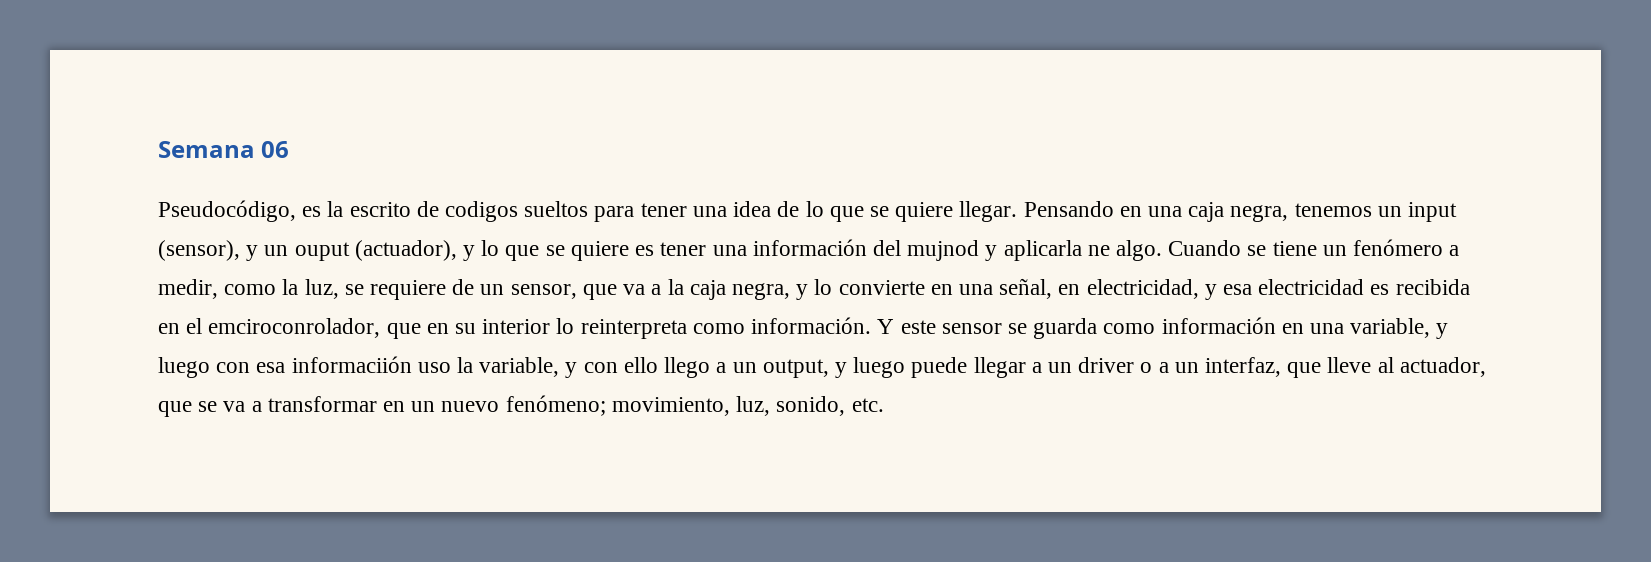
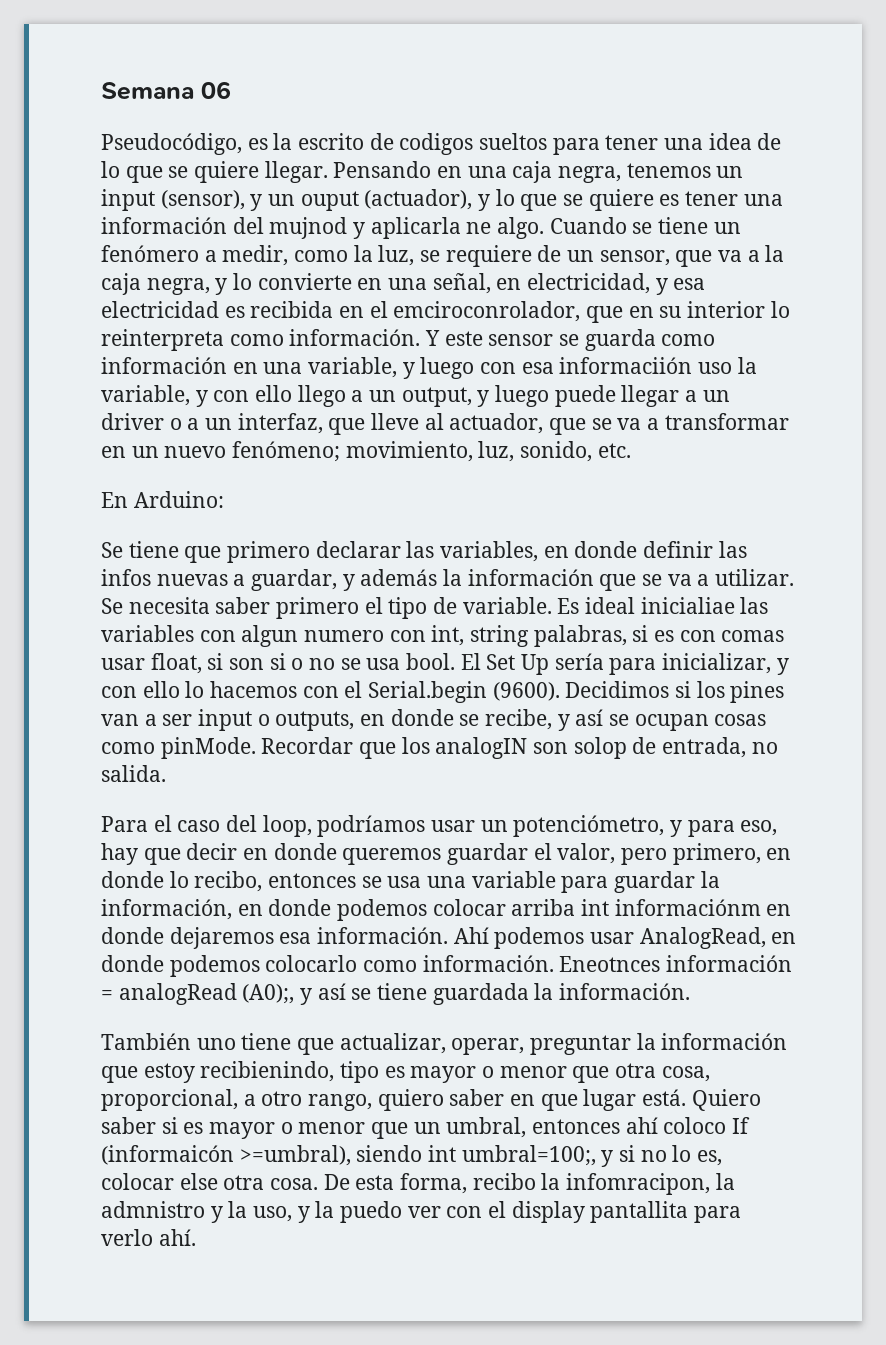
(884, 405) none -> [101,491,224,508] [101,541,747,563] [101,569,795,591] [101,597,769,619] [101,625,785,647] [101,653,789,675] [101,681,785,703] [101,709,767,731] [101,737,778,759] [101,765,166,782] [101,815,778,837] [101,843,792,865] [101,871,720,893] [101,899,792,921] [101,927,797,949] [101,955,793,977] [101,983,691,1005] [101,1033,788,1055] [101,1061,710,1083] [101,1089,761,1111] [101,1117,751,1139] [101,1145,723,1167] [101,1173,735,1195] [101,1201,742,1223] [101,1229,196,1246] // En Arduino: // Se tiene que primero declarar las variables, en donde definir las infos nuevas a guardar, y además la información que se va a utilizar. Se necesita saber primero el tipo de variable. Es ideal inicialiae las variables con algun numero con int, string palabras, si es con comas usar float, si son si o no se usa bool. El Set Up sería para inicializar, y con ello lo hacemos con el Serial.begin (9600). Decidimos si los pines van a ser input o outputs, en donde se recibe, y así se ocupan cosas como pinMode. Recordar que los analogIN son solop de entrada, no salida. // Para el caso del loop, podríamos usar un potenciómetro, y para eso, hay que decir en donde queremos guardar el valor, pero primero, en donde lo recibo, entonces se usa una variable para guardar la información, en donde podemos colocar arriba int informaciónm en donde dejaremos esa información. Ahí podemos usar AnalogRead, en donde podemos colocarlo como información. Eneotnces información = analogRead (A0);, y así se tiene guardada la información. // También uno tiene que actualizar, operar, preguntar la información que estoy recibienindo, tipo es mayor o menor que otra cosa, proporcional, a otro rango, quiero saber en que lugar está. Quiero saber si es mayor o menor que un umbral, entonces ahí coloco If (informaicón >=umbral), siendo int umbral=100;, y si no lo es, colocar else otra cosa. De esta forma, recibo la infomracipon, la admnistro y la uso, y la puedo ver con el display pantallita para verlo ahí.

